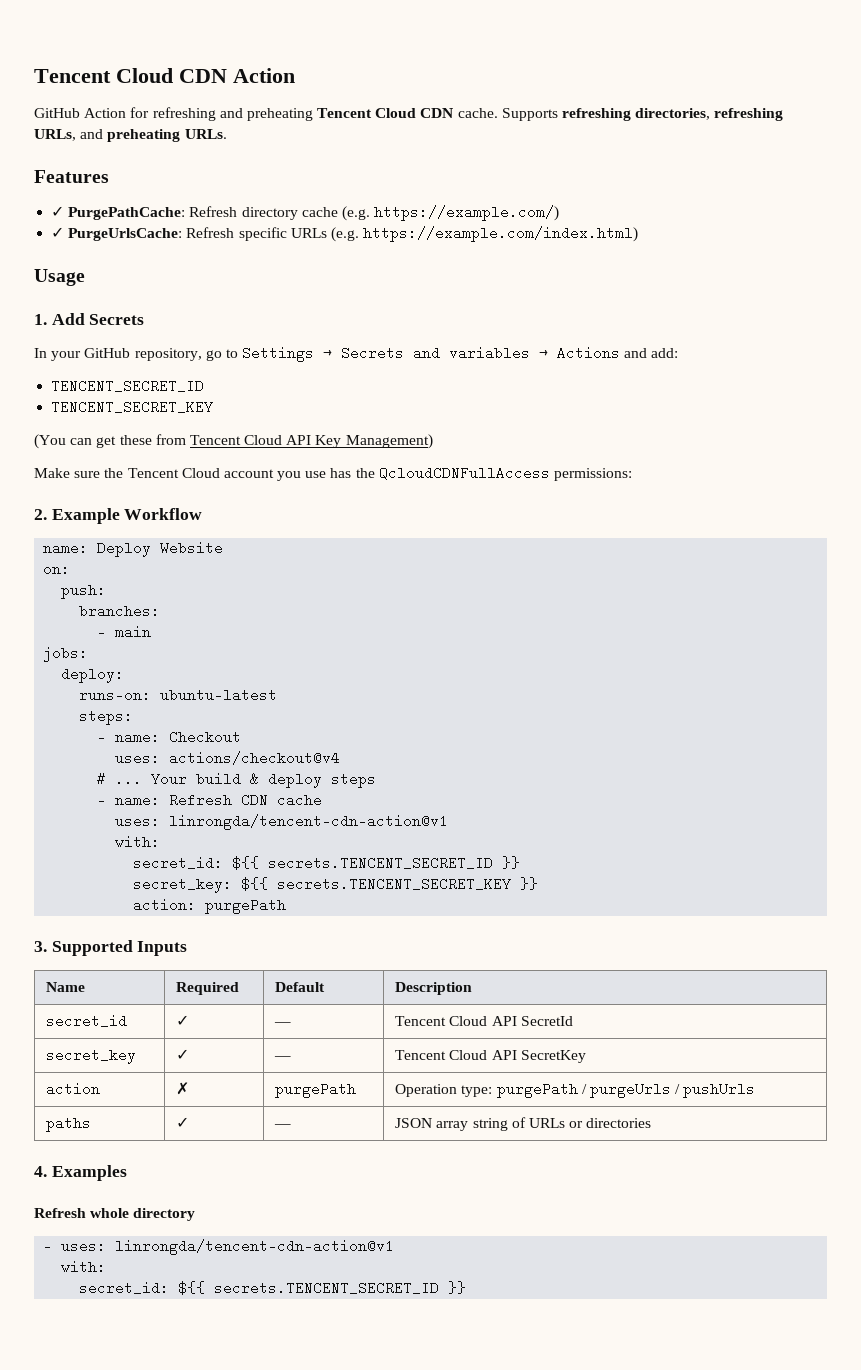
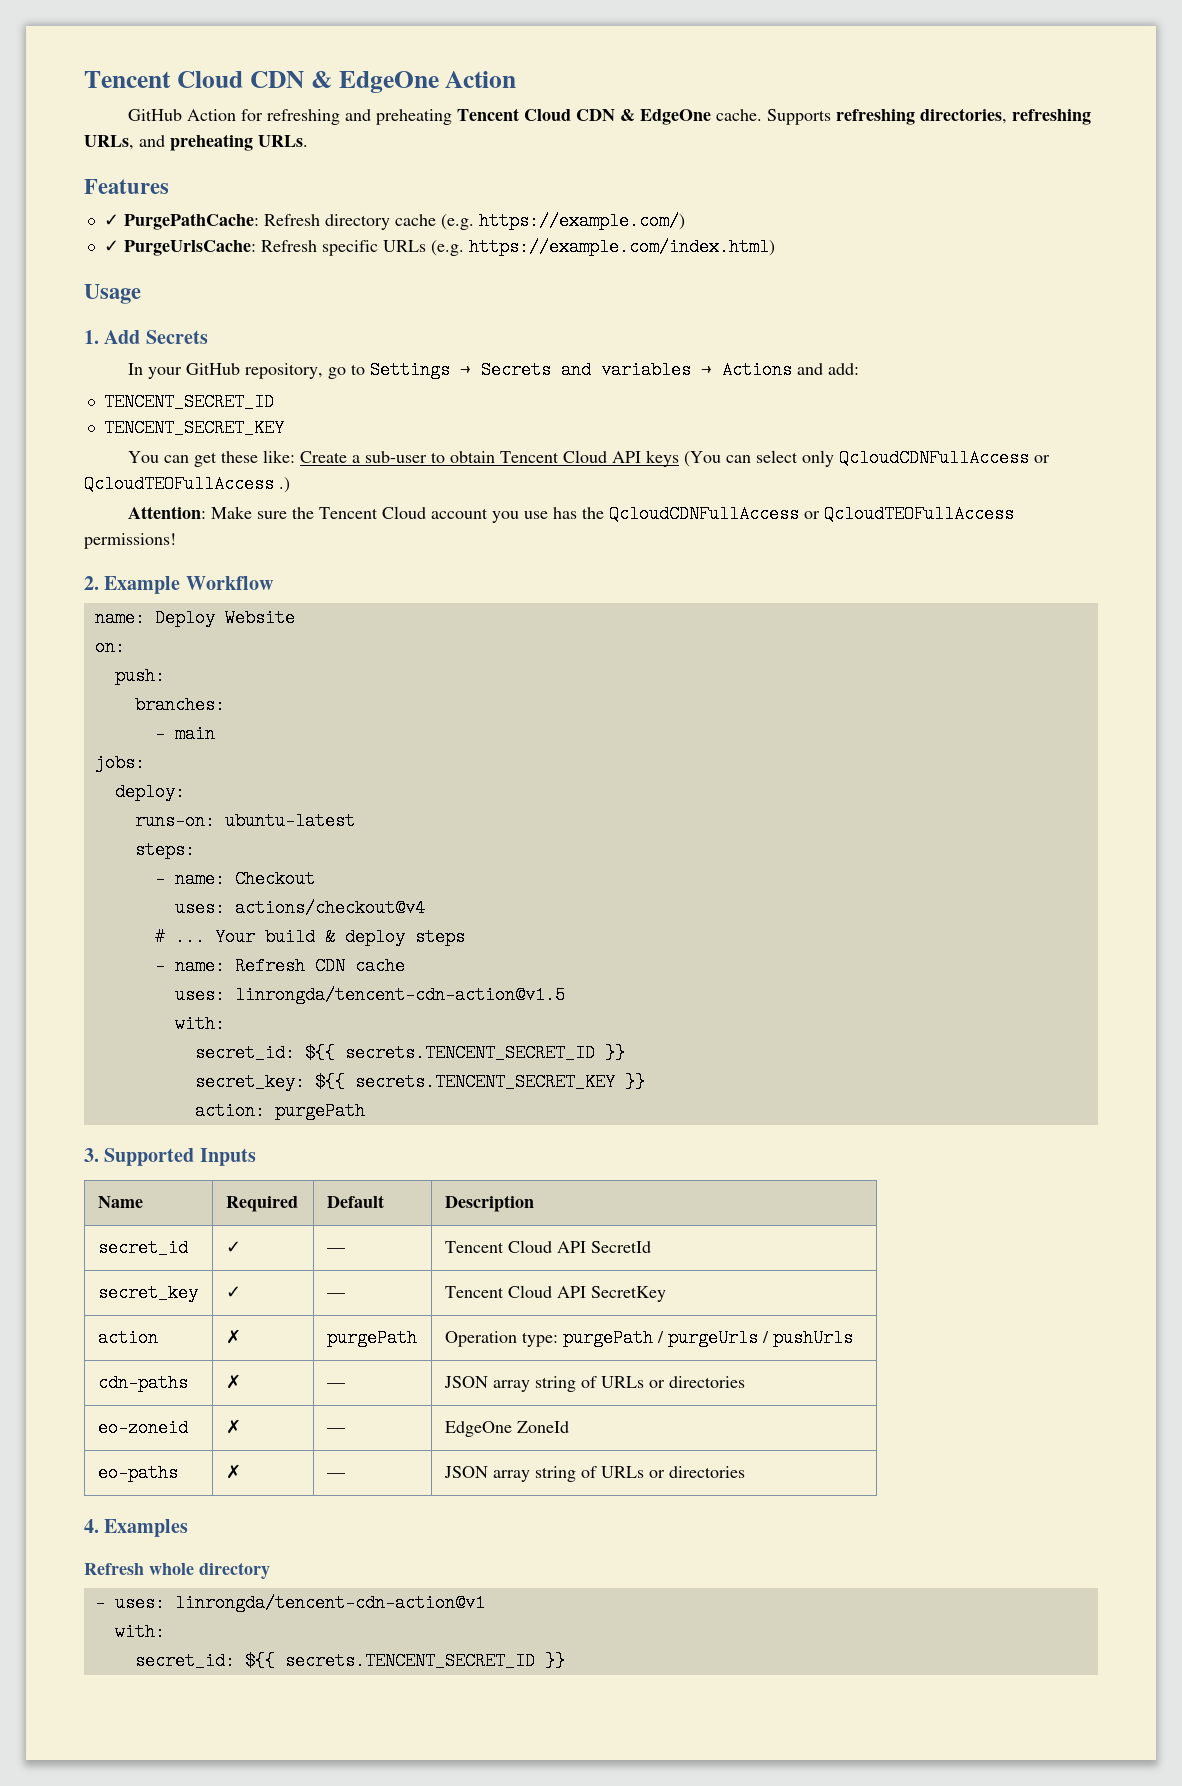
[34,68,227,83] Tencent Cloud CDN -> [84,71,439,93] Tencent Cloud CDN & EdgeOne
(454, 113) none -> [620,109,712,125] & EdgeOne
[34,434,66,449] (You -> [128,451,160,463] You
[155,434,433,449] from Tencent Cloud API Key Management) // -> [263,449,1051,467] [84,475,290,493] [128,506,207,519] like: Create a sub-user to obtain Tencent Cloud API keys (You can select only QcloudCDNFullAccess or QcloudTEOFullAccess .) // Attention:
[554,468,633,481] permissions: -> [804,505,1015,523] [84,533,176,549] or QcloudTEOFullAccess permissions!
[169,814,449,830] linrongda/tencent-cdn-action@v1 -> [234,986,565,1004] linrongda/tencent-cdn-action@v1.5
[46,1116,92,1132] [176,1117,190,1128] paths | ✓ -> [97,1374,188,1392] [225,1374,241,1389] [326,1383,345,1388] [443,1376,745,1392] [97,1419,188,1437] [225,1419,241,1434] [326,1428,345,1433] [444,1421,569,1437] [97,1464,178,1482] [225,1464,241,1479] cdn-paths | ✗ | — | JSON array string of URLs or directories // eo-zoneid | ✗ | — | EdgeOne ZoneId // eo-paths | ✗

